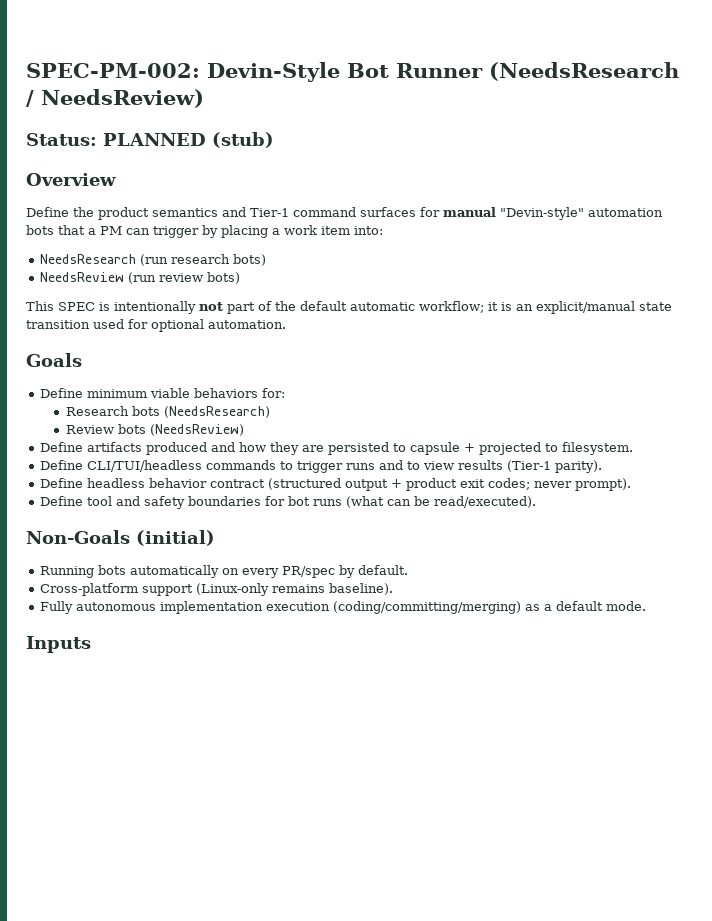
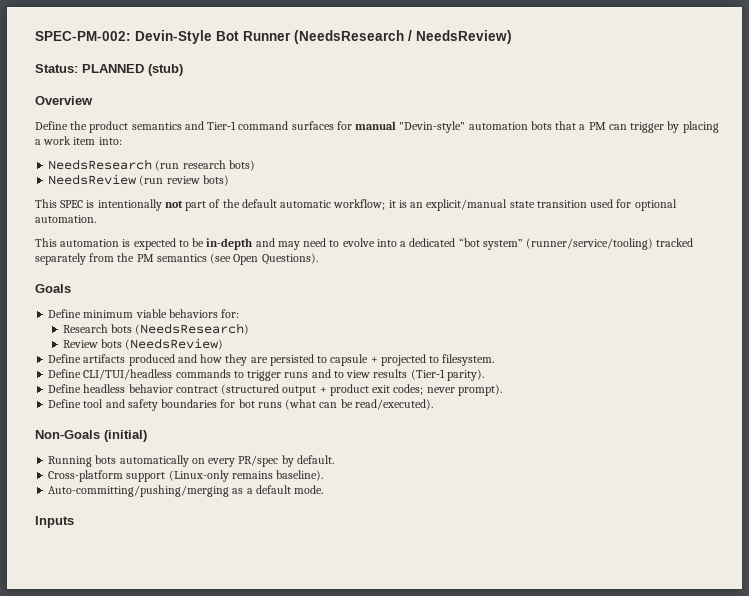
(286, 324) none -> [35,238,694,250] [35,253,318,265] // This automation is expected to be in-depth and may need to evolve into a dedicated “bot system” (runner/service/tooling) tracked separately from the PM semantics (see Open Questions).
[40,601,522,614] Fully autonomous implementation execution (coding/committing/merging) -> [48,485,230,497] Auto-committing/pushing/merging

